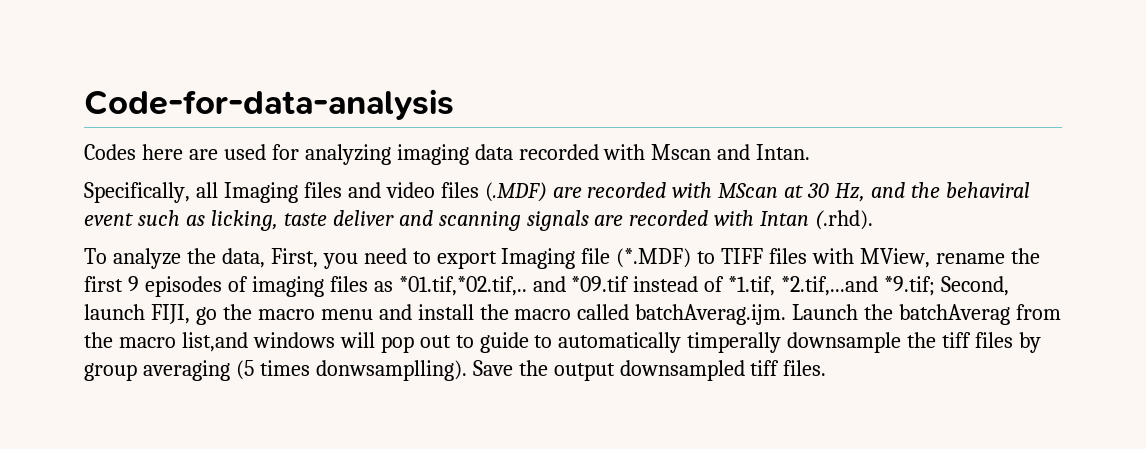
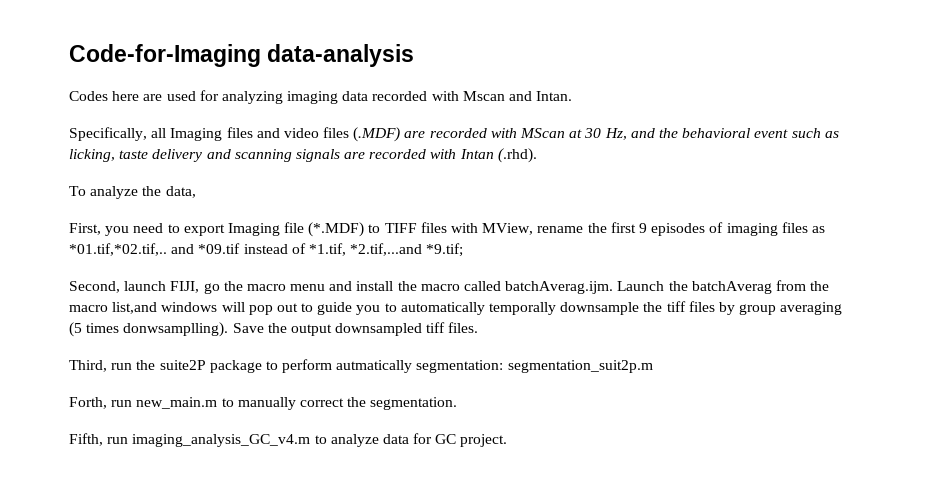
[84,89,454,120] Code-for-data-analysis -> [69,44,415,67] Code-for-Imaging data-analysis
[945,182,1030,198] behaviral -> [682,128,751,138] behavioral
[332,210,394,226] deliver -> [152,149,203,162] delivery
(265, 258) none -> (196, 192) //
(936, 286) none -> (464, 250) //
(529, 342) none -> [356,305,381,315] you
[687,332,782,353] timperally -> [489,302,557,315] temporally
(827, 368) none -> [69,359,653,373] [69,397,458,410] [69,433,508,447] // Third, run the suite2P package to perform autmatically segmentation: segmentation_suit2p.m // Forth, run new_main.m to manually correct the segmentation. // Fifth, run imaging_analysis_GC_v4.m to analyze data for GC project.

